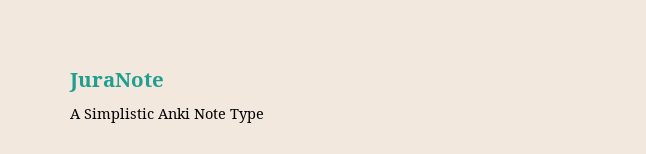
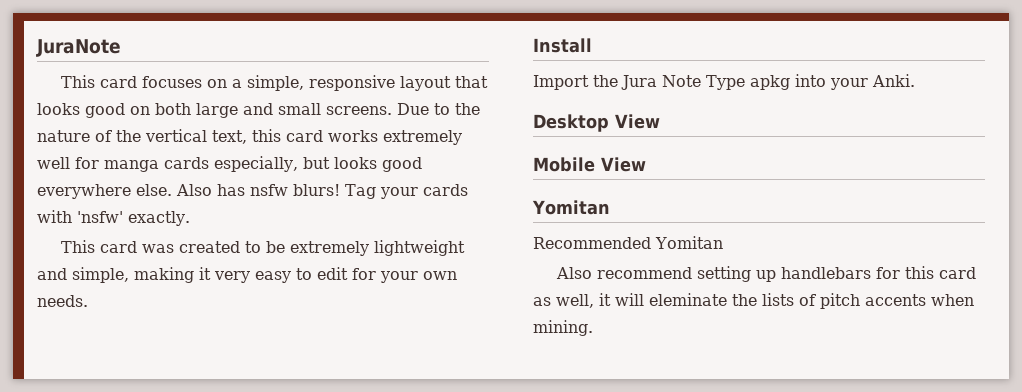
[70,108,264,123] A Simplistic Anki Note Type -> [61,75,489,91] [37,103,480,118] [37,129,462,145] [37,156,422,172] [37,184,468,199] [37,210,190,226] [61,240,466,256] [37,267,457,283] [37,295,88,307] [533,38,592,53] [533,74,915,90] [533,114,660,132] [533,157,646,172] [532,200,610,215] [533,236,723,249] [556,266,977,282] [533,293,974,309] [533,320,593,336] This card focuses on a simple, responsive layout that looks good on both large and small screens. Due to the nature of the vertical text, this card works extremely well for manga cards especially, but looks good everywhere else. Also has nsfw blurs! Tag your cards with 'nsfw' exactly. // This card was created to be extremely lightweight and simple, making it very easy to edit for your own needs. // Install // Import the Jura Note Type apkg into your Anki. // Desktop View // Mobile View // Yomitan // Recommended Yomitan // Also recommend setting up handlebars for this card as well, it will eleminate the lists of pitch accents when mining.

